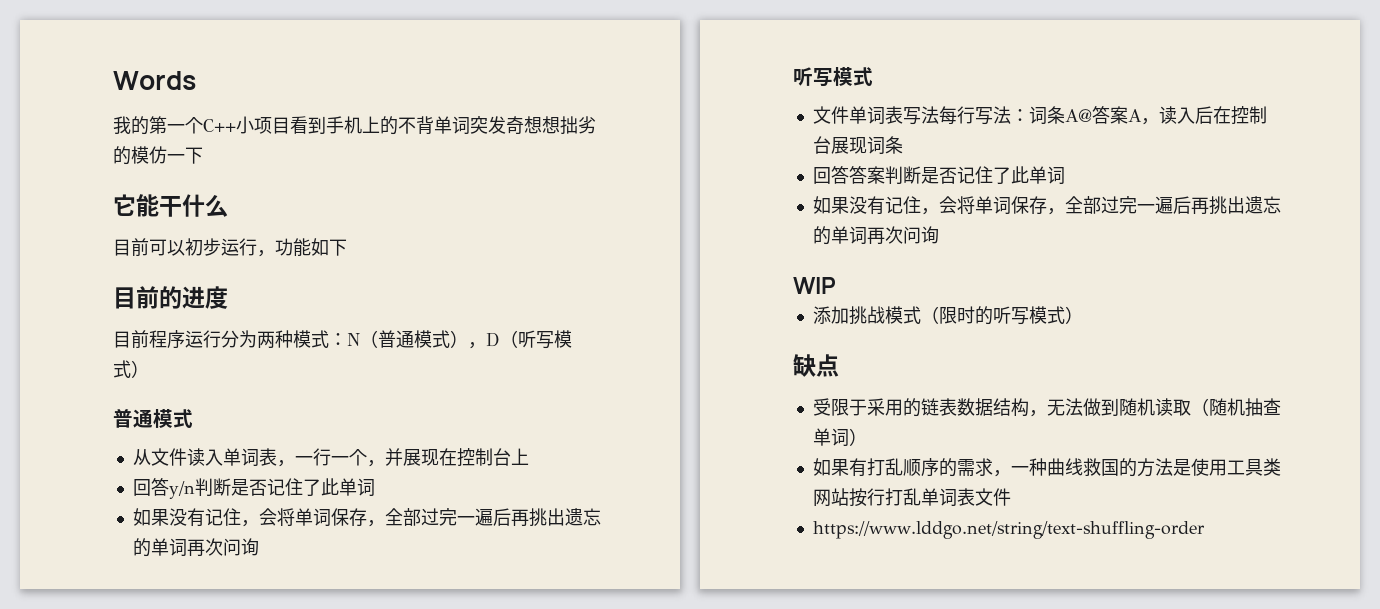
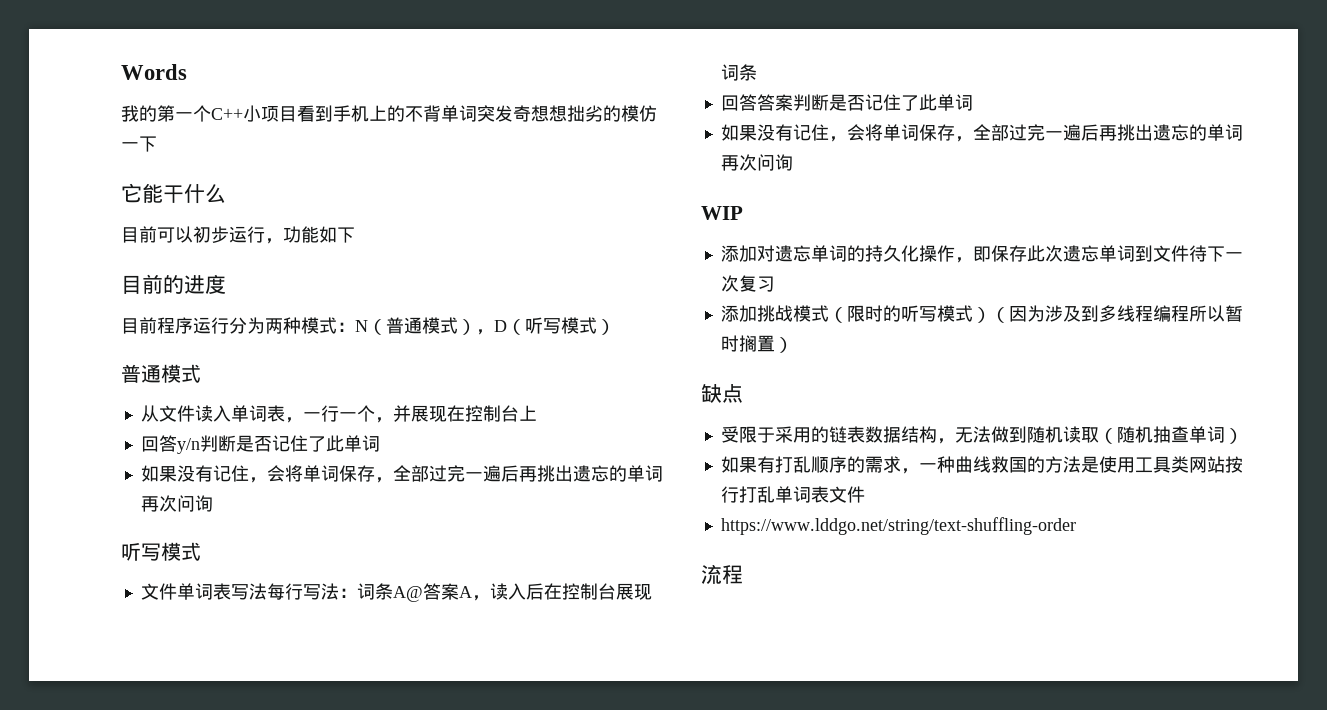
(836, 285) none -> [720,245,1243,263] [720,275,775,292] // 添加对遗忘单词的持久化操作，即保存此次遗忘单词到文件待下一次复习
(1083, 315) none -> [990,305,1243,323] [720,335,793,353] （因为涉及到多线程编程所以暂时搁置）
(1205, 530) none -> [701,564,743,584] // 流程

